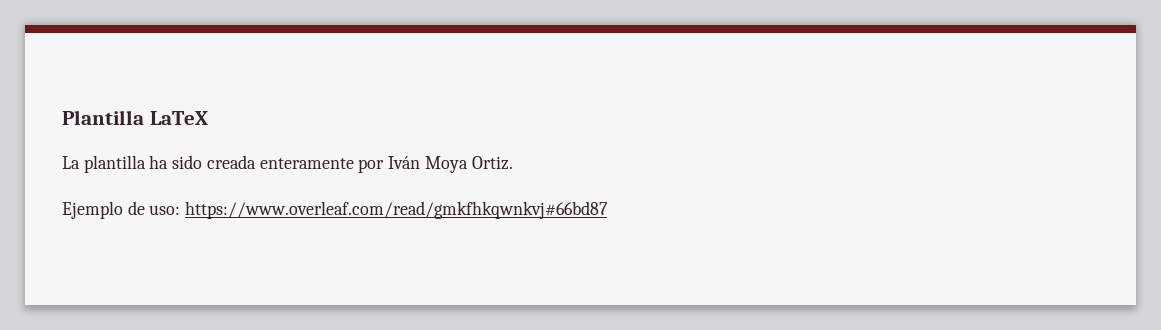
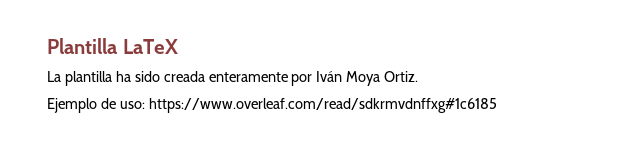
[185,201,609,219] https://www.overleaf.com/read/gmkfhkqwnkvj#66bd87 -> [148,98,497,113] https://www.overleaf.com/read/sdkrmvdnffxg#1c6185

